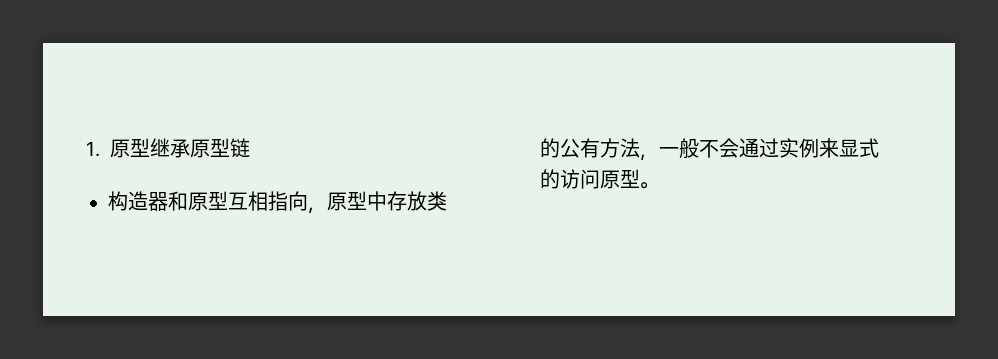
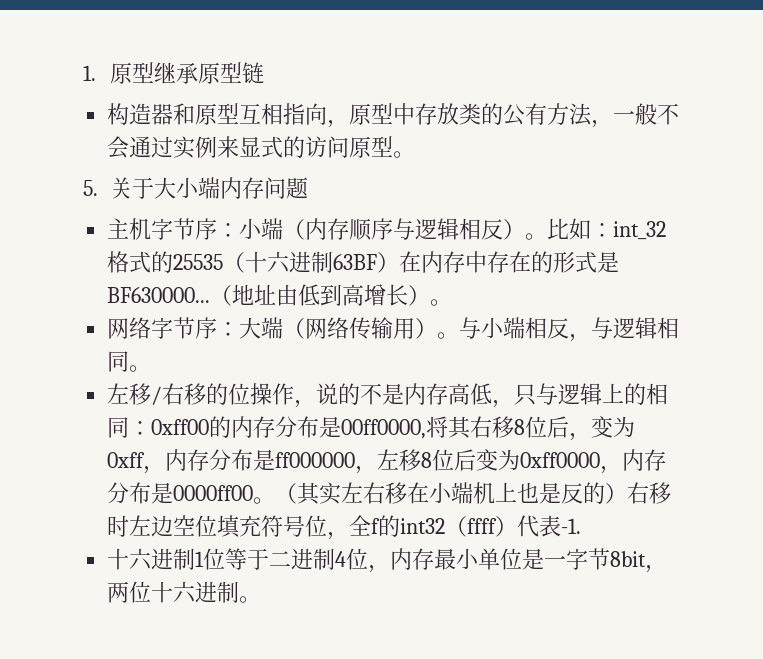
(659, 185) none -> [83,177,309,199] [107,218,667,241] [107,251,620,273] [107,284,453,306] [107,317,680,342] [107,351,152,372] [107,383,669,408] [107,416,636,441] [107,449,667,474] [107,482,672,505] [107,515,582,540] [107,548,668,573] [107,581,262,603] // 5.关于大小端内存问题 // 主机字节序：小端（内存顺序与逻辑相反）。比如：int_32格式的25535（十六进制63BF）在内存中存在的形式是BF630000...（地址由低到高增长）。 // 网络字节序：大端（网络传输用）。与小端相反，与逻辑相同。 // 左移/右移的位操作，说的不是内存高低，只与逻辑上的相同：0xff00的内存分布是00ff0000,将其右移8位后，变为0xff，内存分布是ff000000，左移8位后变为0xff0000，内存分布是0000ff00。（其实左右移在小端机上也是反的）右移时左边空位填充符号位，全f的int32（ffff）代表-1. // 十六进制1位等于二进制4位，内存最小单位是一字节8bit，两位十六进制。

